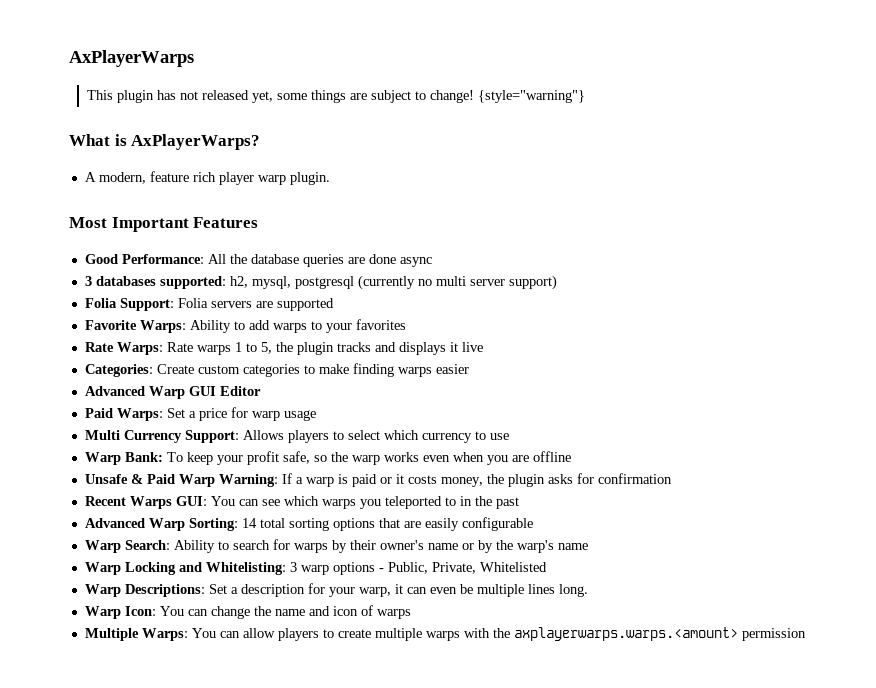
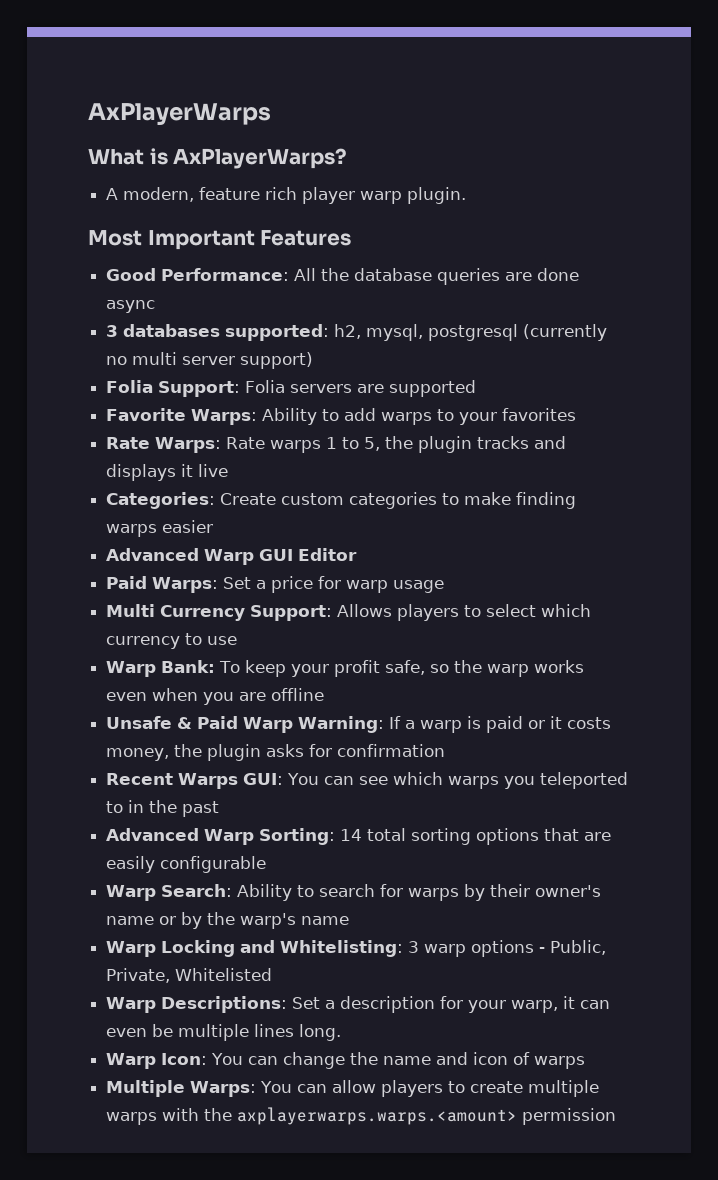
[87,90,586,103] // This plugin has not released yet, some things are subject to change! {style="warning"} -> (271, 114) none

